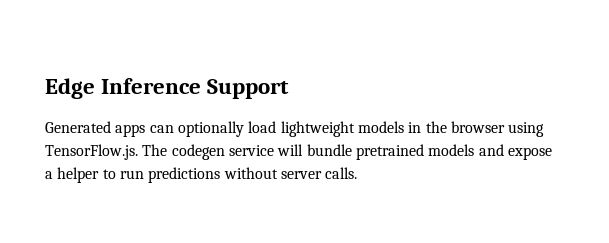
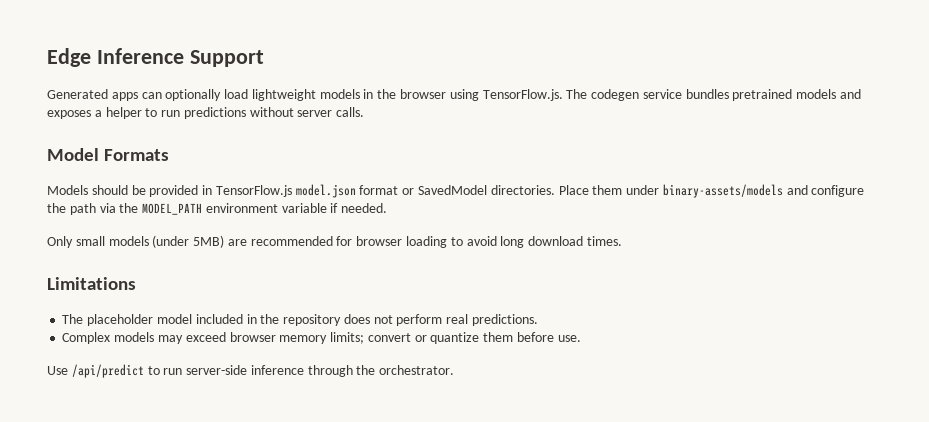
[277,144,352,156] will bundle -> [685,89,729,99] bundles
[507,147,552,160] expose -> [47,110,91,119] exposes
(358, 173) none -> [47,148,170,161] [47,184,865,198] [47,203,388,215] [47,235,622,248] [47,277,136,290] [62,314,538,326] [62,332,581,344] [47,364,455,378] // Model Formats // Models should be provided in TensorFlow.js model.json format or SavedModel directories. Place them under binary-assets/models and configure the path via the MODEL_PATH environment variable if needed. // Only small models (under 5MB) are recommended for browser loading to avoid long download times. // Limitations // The placeholder model included in the repository does not perform real predictions. // Complex models may exceed browser memory limits; convert or quantize them before use. // Use /api/predict to run server-side inference through the orchestrator.

